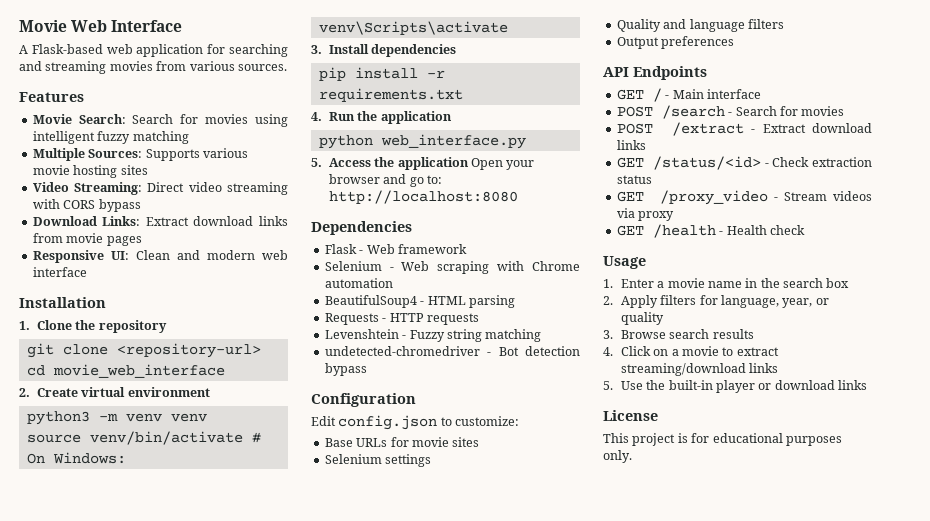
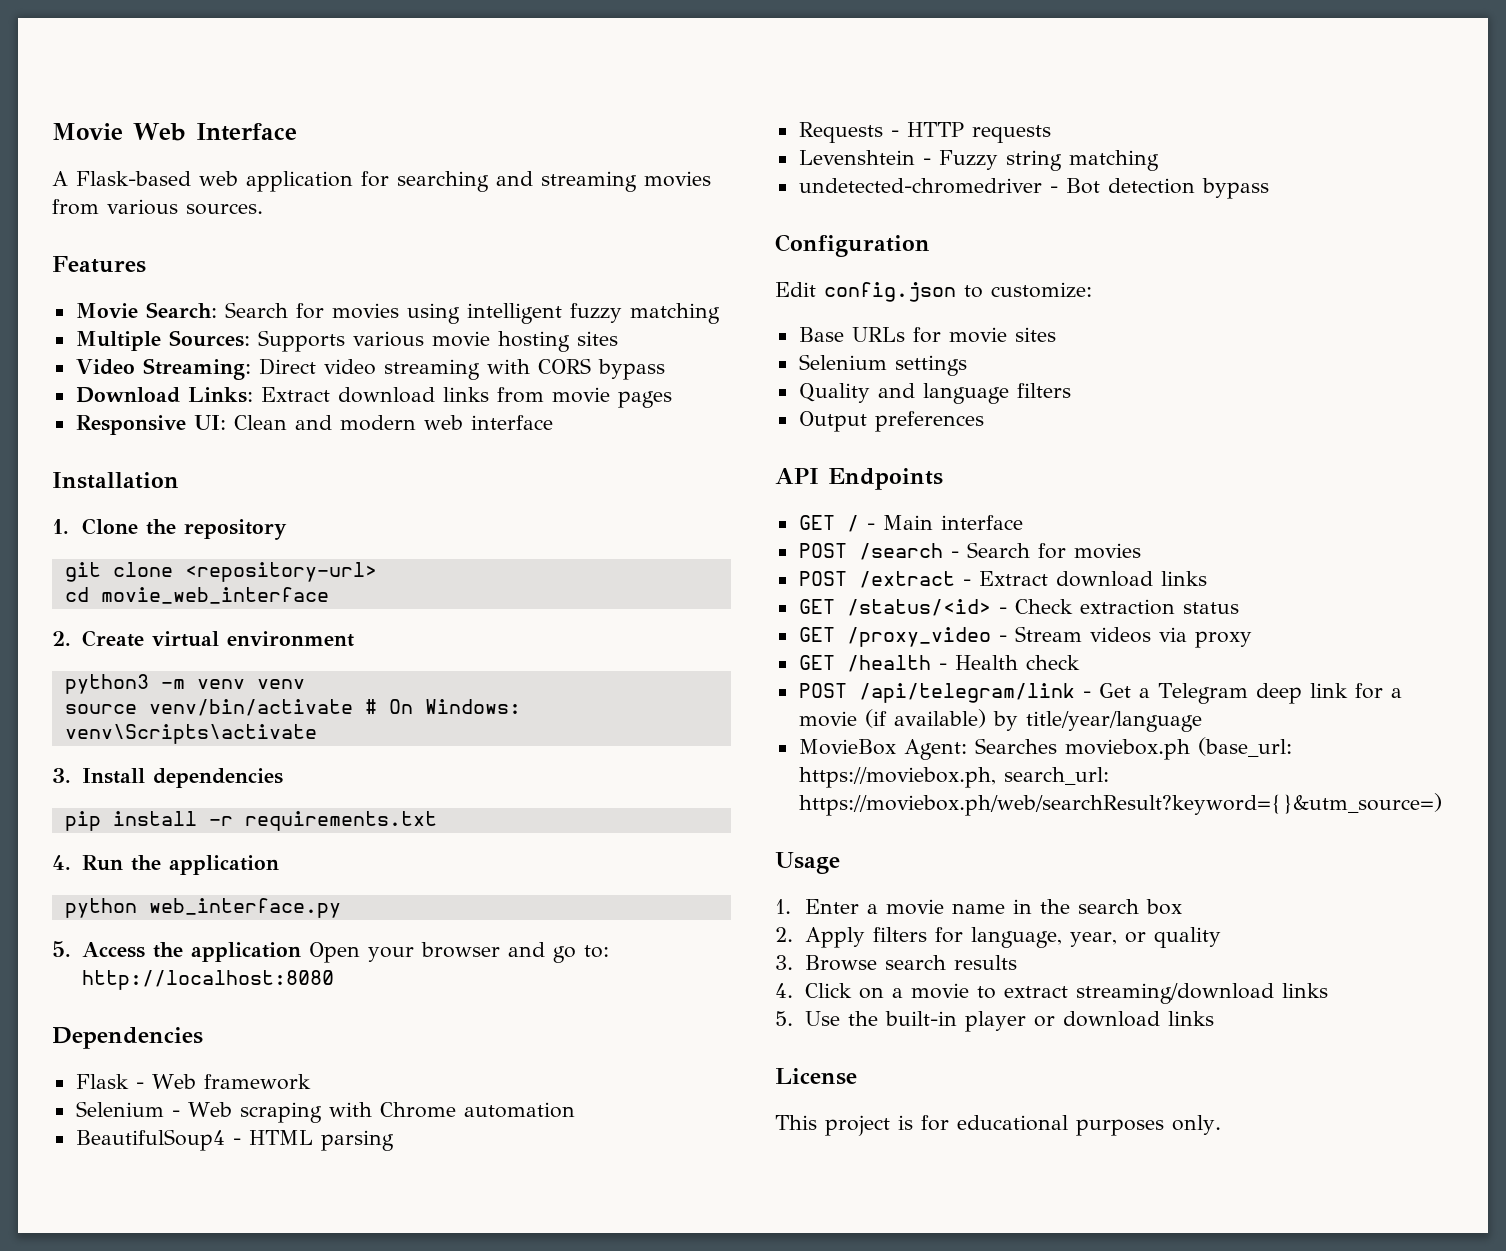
(805, 230) none -> [798,683,1402,704] [798,709,1202,732] [798,737,1292,760] [798,767,1109,788] [798,793,1442,816] // POST /api/telegram/link - Get a Telegram deep link for a movie (if available) by title/year/language // MovieBox Agent: Searches moviebox.ph (base_url: https://moviebox.ph, search_url: https://moviebox.ph/web/searchResult?keyword={}&utm_source=)

